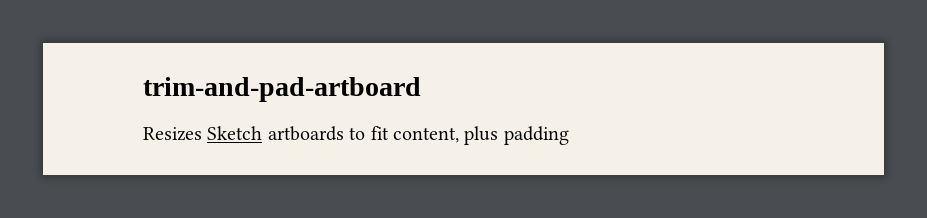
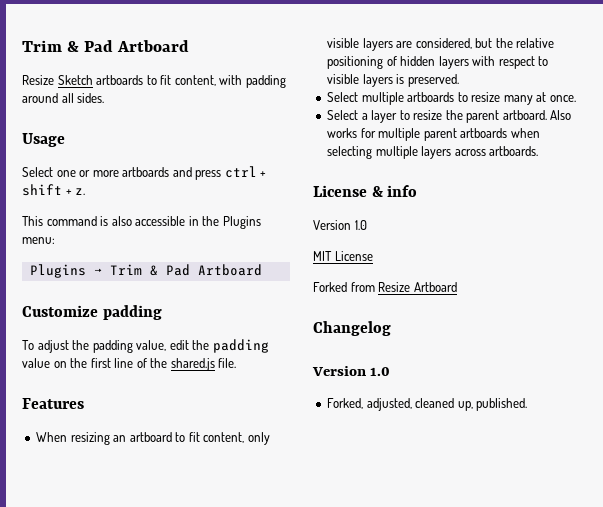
[143,77,421,102] [143,127,202,141] trim-and-pad-artboard // Resizes -> [22,40,189,52] [22,75,54,85] Trim & Pad Artboard // Resize
[464,126,569,145] plus padding -> [219,75,286,88] [22,93,105,103] [22,133,65,147] [22,166,267,180] [22,184,86,196] [22,216,261,229] [22,237,55,244] [29,264,262,278] [22,305,162,320] [22,339,269,353] [22,358,237,371] [22,398,84,409] [36,432,270,445] [327,38,555,51] [327,56,549,69] [327,74,459,87] [327,92,576,105] [327,110,572,123] [327,128,540,141] [327,146,539,159] [313,185,418,197] [313,220,367,230] [313,251,373,261] [313,282,457,292] [313,321,391,336] [312,366,391,376] [327,398,528,411] with padding around all sides. // Usage // Select one or more artboards and press ctrl + shift + z. // This command is also accessible in the Plugins menu: // Plugins → Trim & Pad Artboard // Customize padding // To adjust the padding value, edit the padding value on the first line of the shared.js file. // Features // When resizing an artboard to fit content, only visible layers are considered, but the relative positioning of hidden layers with respect to visible layers is preserved. // Select multiple artboards to resize many at once. // Select a layer to resize the parent artboard. Also works for multiple parent artboards when selecting multiple layers across artboards. // License & info // Version 1.0 // MIT License // Forked from Resize Artboard // Changelog // Version 1.0 // Forked, adjusted, cleaned up, published.

